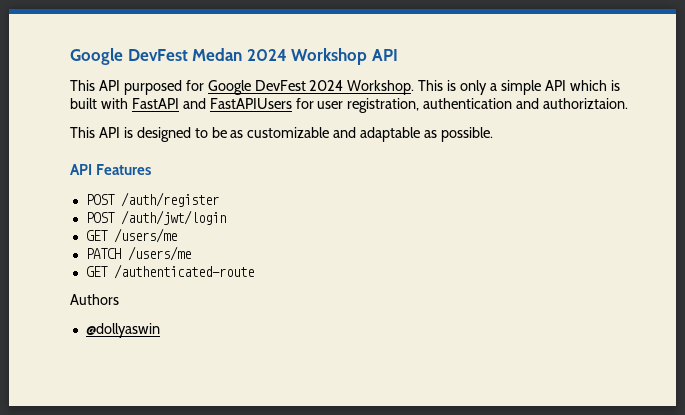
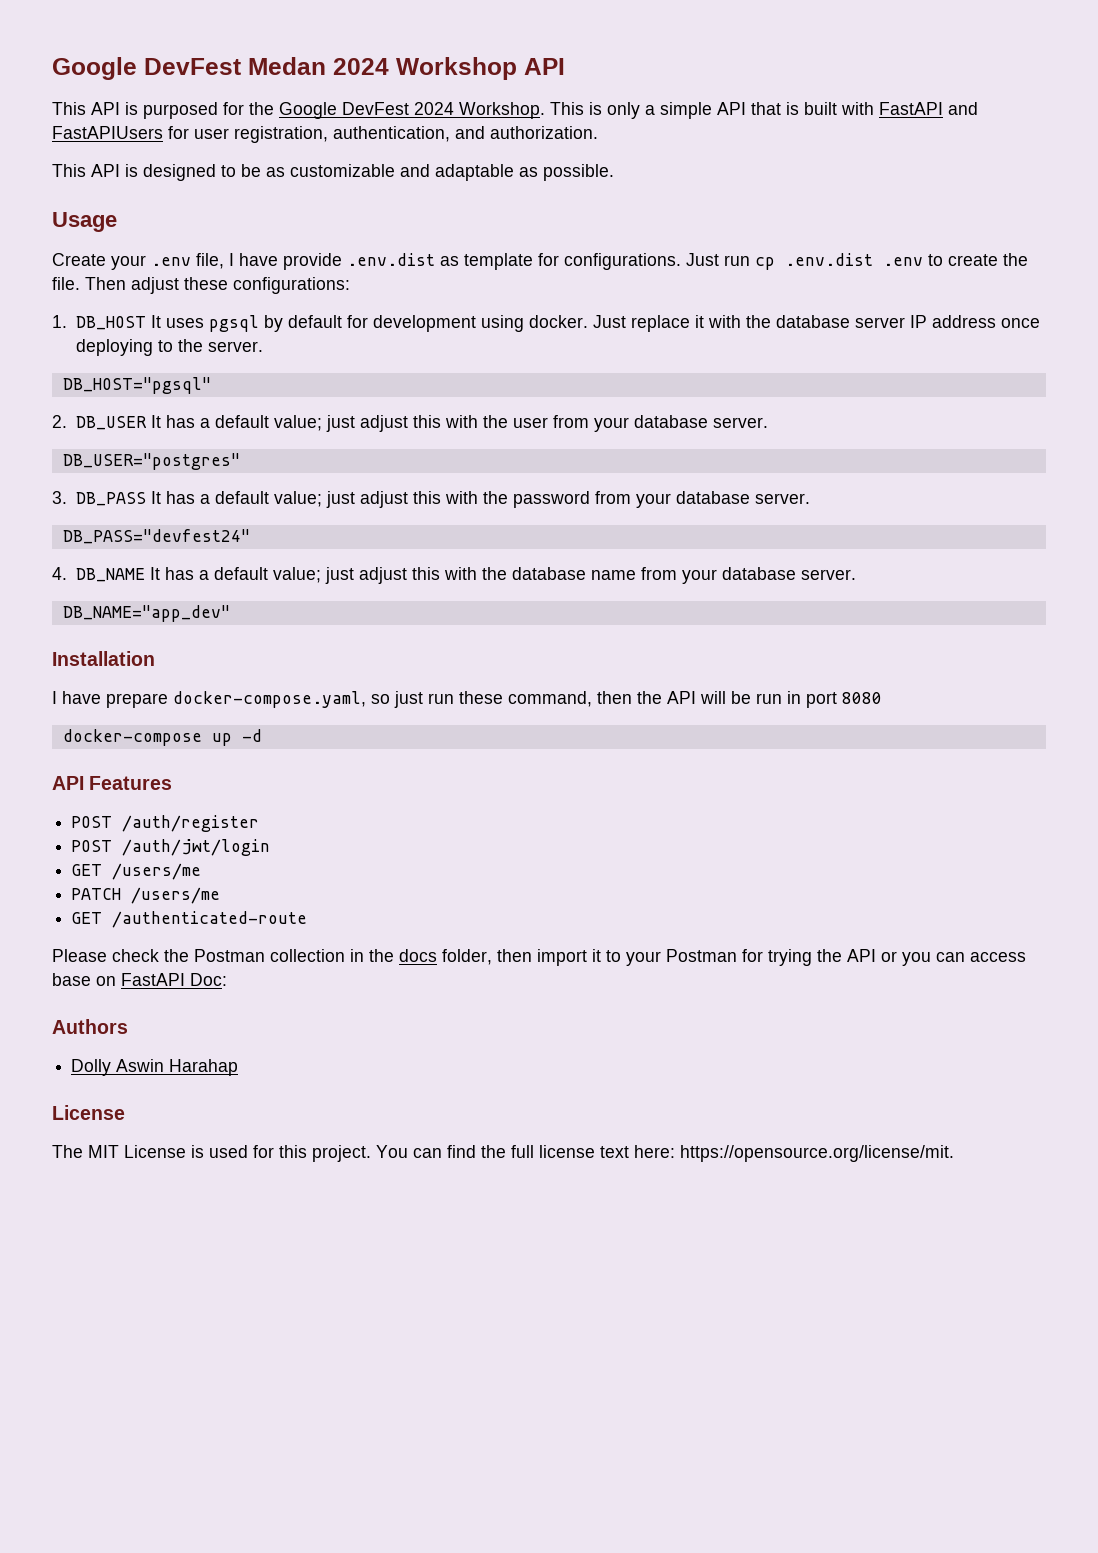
(120, 85) none -> [125,102,138,115] is
(204, 85) none -> [249,102,274,115] the
[569,80,607,91] which -> [751,102,781,115] that
[423,98,629,109] authentication and authoriztaion. -> [333,126,598,142] authentication, and authorization.
(494, 134) none -> [52,212,117,232] [52,253,1028,270] [52,277,350,294] [52,315,1040,332] [75,339,263,356] [62,377,211,394] [52,415,768,432] [62,453,240,470] [52,491,810,508] [62,529,250,544] [52,567,856,584] [62,605,230,622] [52,651,155,666] [52,691,882,708] [62,729,262,746] // Usage // Create your .env file, I have provide .env.dist as template for configurations. Just run cp .env.dist .env to create the file. Then adjust these configurations: // 1. DB_HOST It uses pgsql by default for development using docker. Just replace it with the database server IP address once deploying to the server. // DB_HOST="pgsql" // 2. DB_USER It has a default value; just adjust this with the user from your database server. // DB_USER="postgres" // 3. DB_PASS It has a default value; just adjust this with the password from your database server. // DB_PASS="devfest24" // 4. DB_NAME It has a default value; just adjust this with the database name from your database server. // DB_NAME="app_dev" // Installation // I have prepare docker-compose.yaml, so just run these command, then the API will be run in port 8080 // docker-compose up -d
[70,294,119,305] [85,323,160,338] Authors // @dollyaswin -> [52,949,1026,966] [52,973,227,986] [52,1019,128,1034] [71,1059,239,1076] [52,1105,125,1120] [52,1145,954,1162] Please check the Postman collection in the docs folder, then import it to your Postman for trying the API or you can access base on FastAPI Doc: // Authors // Dolly Aswin Harahap // License // The MIT License is used for this project. You can find the full license text here: https://opensource.org/license/mit.

